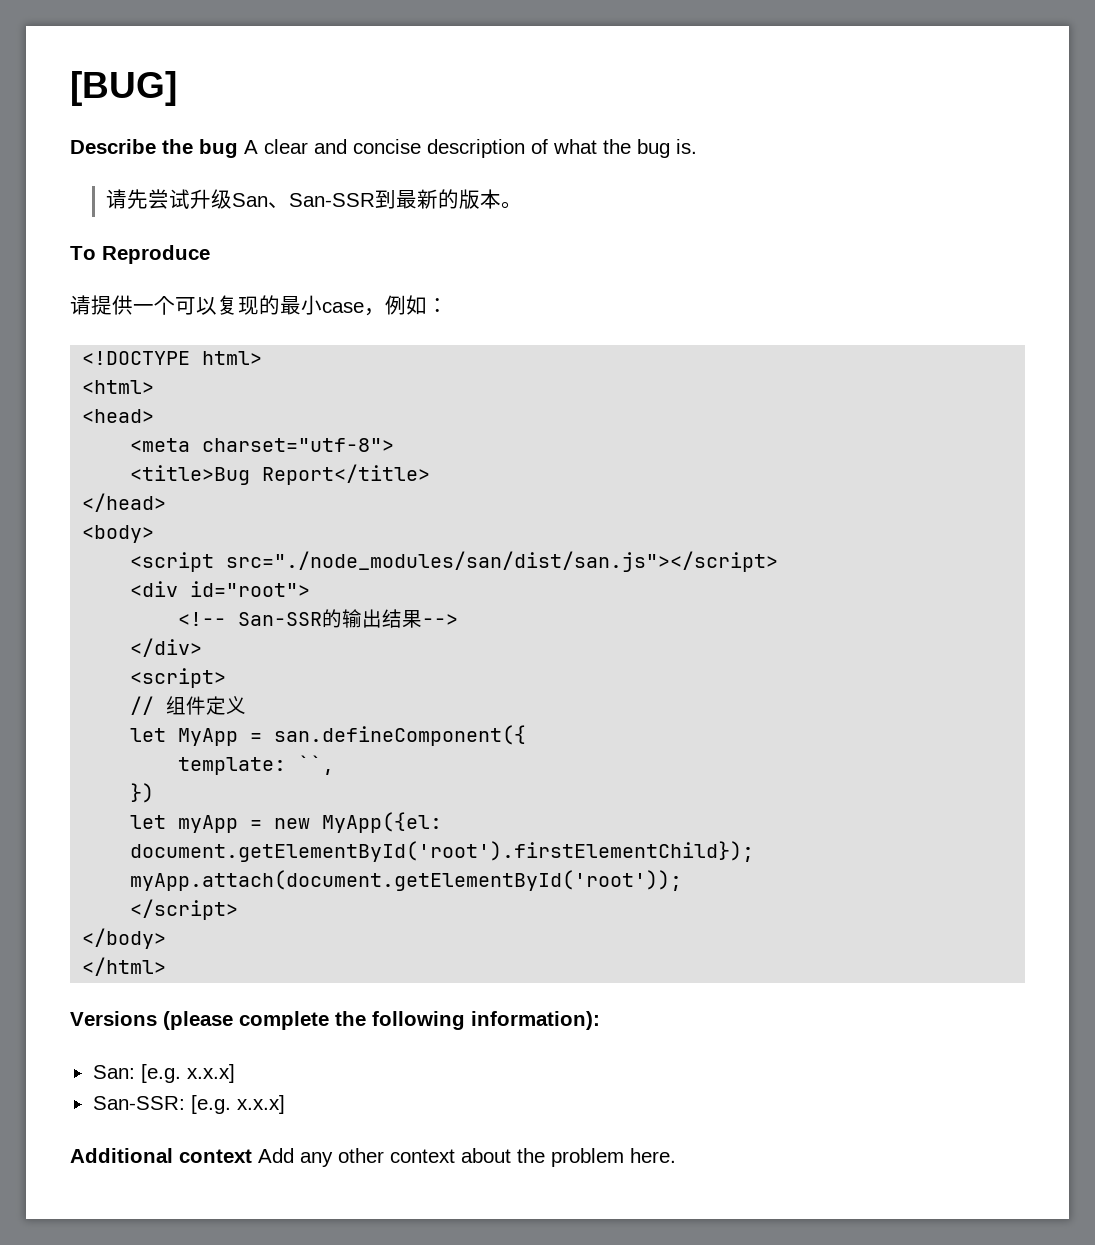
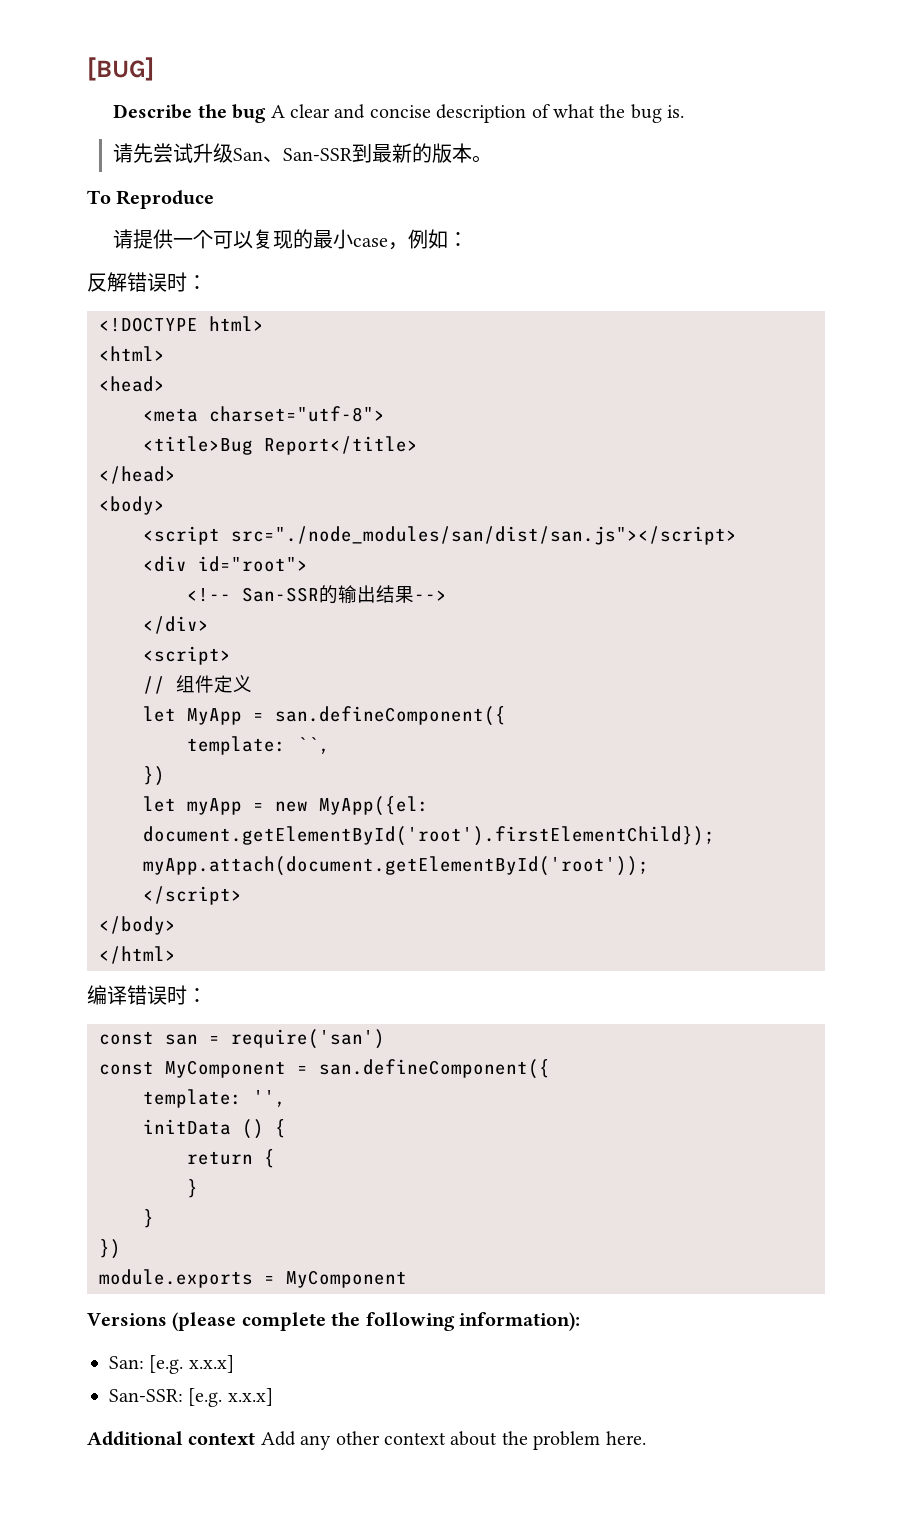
(448, 305) none -> [87,272,207,292] // 反解错误时：
(167, 966) none -> [87,985,207,1005] [99,1029,385,1049] [99,1059,550,1079] [143,1089,286,1108] [143,1119,286,1139] [187,1149,275,1168] [187,1179,198,1198] [143,1209,154,1228] [99,1239,121,1259] [99,1269,407,1288] // 编译错误时： // const san = require('san') // const MyComponent = san.defineComponent({ // template: '', // initData () { // return { // } // } // }) // module.exports = MyComponent

